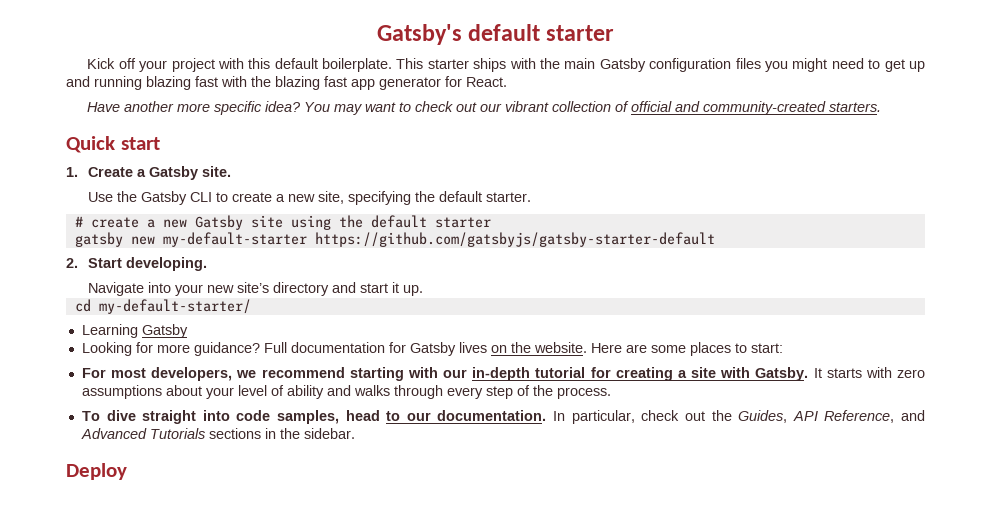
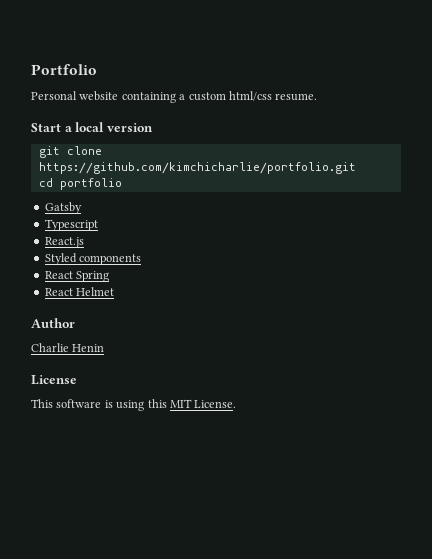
[376,24,615,45] [87,58,926,72] [66,76,507,90] [87,101,882,115] [66,136,160,153] [66,166,232,180] [88,191,532,205] [74,215,491,230] [74,232,715,247] [66,257,208,271] [88,282,424,296] Gatsby's default starter // Kick off your project with this default boilerplate. This starter ships with the main Gatsby configuration files you might need to get up and running blazing fast with the blazing fast app generator for React. // Have another more specific idea? You may want to check out our vibrant collection of official and community-created starters. // Quick start // 1. Create a Gatsby site. // Use the Gatsby CLI to create a new site, specifying the default starter. // # create a new Gatsby site using the default starter // gatsby new my-default-starter https://github.com/gatsbyjs/gatsby-starter-default // 2. Start developing. // Navigate into your new site’s directory and start it up. -> [31,64,97,75] [31,91,318,103] [31,122,153,132] [38,146,102,158] [38,162,356,174] Portfolio // Personal website containing a custom html/css resume. // Start a local version // git clone https://github.com/kimchicharlie/portfolio.git
[98,299,251,314] [81,324,138,338] my-default-starter/ // Learning -> [59,178,122,190] portfolio //
[81,342,783,356] [81,367,926,381] [81,385,611,399] [81,410,926,424] [80,428,355,439] [66,463,127,480] Looking for more guidance? Full documentation for Gatsby lives on the website. Here are some places to start: // For most developers, we recommend starting with our in-depth tutorial for creating a site with Gatsby. It starts with zero assumptions about your level of ability and walks through every step of the process. // To dive straight into code samples, head to our documentation. In particular, check out the Guides, API Reference, and Advanced Tutorials sections in the sidebar. // Deploy -> [44,219,98,231] [44,237,84,248] [44,253,142,265] [44,271,110,282] [44,287,115,296] [31,318,75,328] [31,343,105,352] [31,375,77,385] [31,399,237,411] Typescript // React.js // Styled components // React Spring // React Helmet // Author // Charlie Henin // License // This software is using this MIT License.

